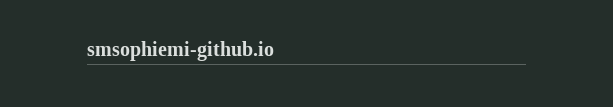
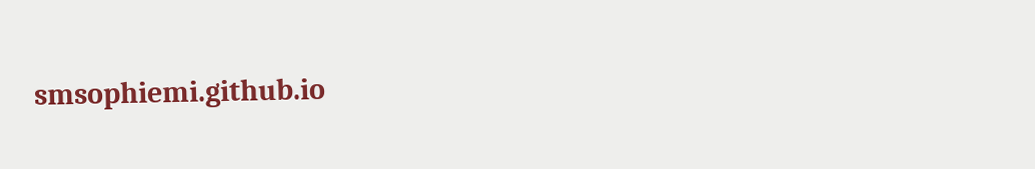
[87,41,274,61] smsophiemi-github.io -> [33,76,326,111] smsophiemi.github.io

